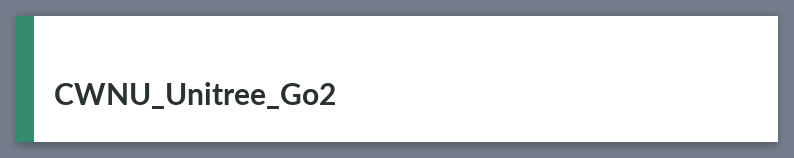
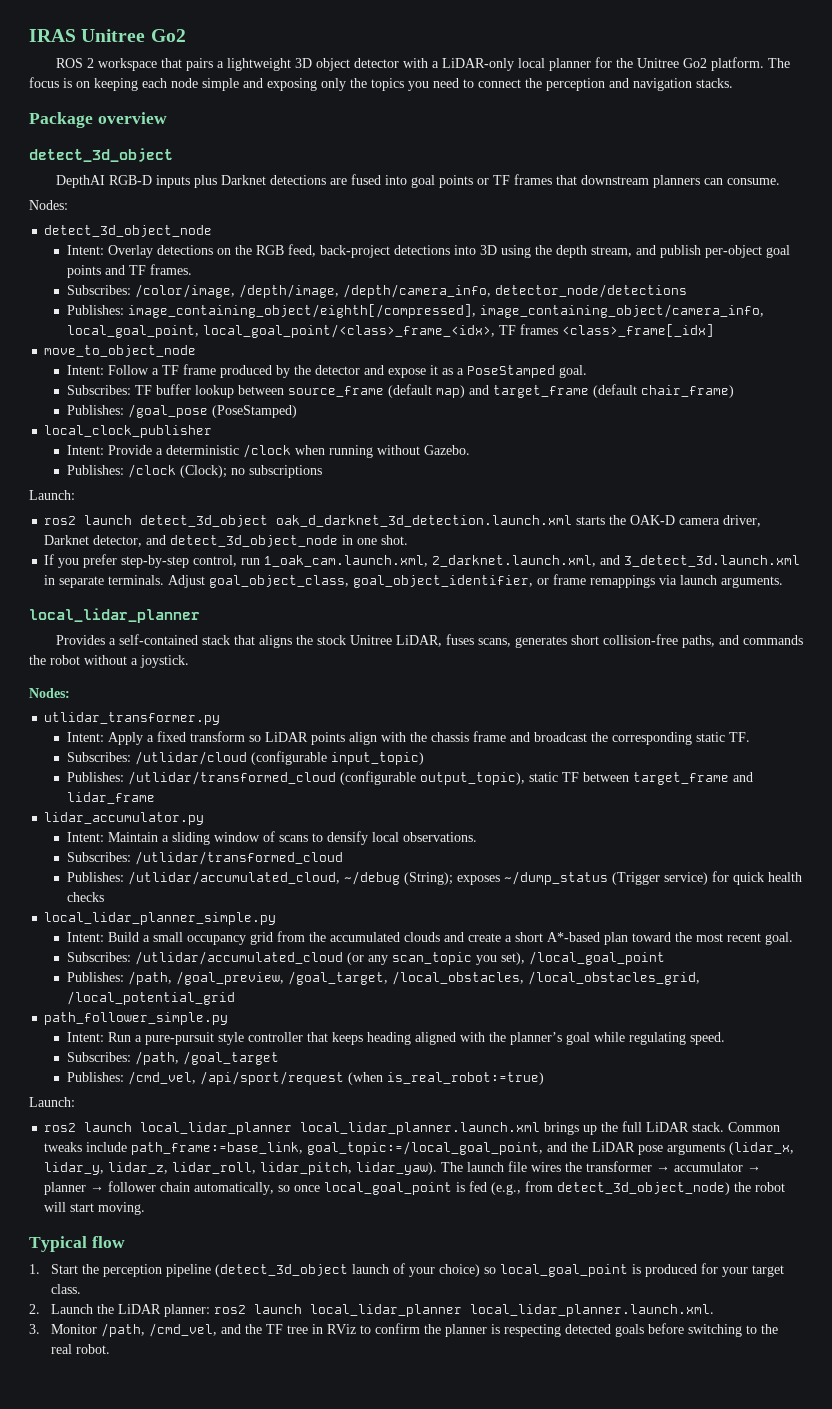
[54,82,336,109] CWNU_Unitree_Go2 -> [29,29,186,42] [55,57,790,71] [29,77,733,91] [29,112,167,128] [29,148,173,162] [55,174,780,188] [29,200,68,210] [44,225,213,237] [66,244,790,258] [66,264,192,278] [66,284,687,298] [66,304,764,318] [66,324,714,338] [44,345,197,357] [66,364,587,378] [66,384,734,398] [66,404,297,418] [44,425,213,438] [66,444,470,458] [66,464,322,478] [29,490,75,500] [44,515,762,527] [44,535,409,547] [44,554,801,568] [44,574,784,588] [29,608,200,623] [55,634,803,648] [29,655,189,668] [29,688,70,698] [44,712,221,725] [66,731,750,745] [66,751,424,765] [66,771,753,785] [66,792,155,804] [44,812,205,825] [66,831,477,845] [66,851,343,865] [66,871,802,885] [66,892,104,902] [44,912,277,925] [66,931,793,945] [66,951,665,965] [66,971,700,985] [66,991,235,1005] [44,1012,229,1025] [66,1032,725,1045] [66,1051,279,1065] [66,1071,544,1085] [29,1097,75,1107] [44,1121,781,1135] [44,1141,795,1155] [44,1161,762,1175] [44,1181,786,1195] [44,1202,146,1215] [29,1236,125,1252] [29,1263,785,1277] [51,1284,82,1294] [29,1304,715,1317] [29,1323,779,1337] [51,1344,111,1354] IRAS Unitree Go2 // ROS 2 workspace that pairs a lightweight 3D object detector with a LiDAR-only local planner for the Unitree Go2 platform. The focus is on keeping each node simple and exposing only the topics you need to connect the perception and navigation stacks. // Package overview // detect_3d_object // DepthAI RGB-D inputs plus Darknet detections are fused into goal points or TF frames that downstream planners can consume. // Nodes: // detect_3d_object_node // Intent: Overlay detections on the RGB feed, back-project detections into 3D using the depth stream, and publish per-object goal points and TF frames. // Subscribes: /color/image, /depth/image, /depth/camera_info, detector_node/detections // Publishes: image_containing_object/eighth[/compressed], image_containing_object/camera_info, local_goal_point, local_goal_point/<class>_frame_<idx>, TF frames <class>_frame[_idx] // move_to_object_node // Intent: Follow a TF frame produced by the detector and expose it as a PoseStamped goal. // Subscribes: TF buffer lookup between source_frame (default map) and target_frame (default chair_frame) // Publishes: /goal_pose (PoseStamped) // local_clock_publisher // Intent: Provide a deterministic /clock when running without Gazebo. // Publishes: /clock (Clock); no subscriptions // Launch: // ros2 launch detect_3d_object oak_d_darknet_3d_detection.launch.xml starts the OAK-D camera driver, Darknet detector, and detect_3d_object_node in one shot. // If you prefer step-by-step control, run 1_oak_cam.launch.xml, 2_darknet.launch.xml, and 3_detect_3d.launch.xml in separate terminals. Adjust goal_object_class, goal_object_identifier, or frame remappings via launch arguments. // local_lidar_planner // Provides a self-contained stack that aligns the stock Unitree LiDAR, fuses scans, generates short collision-free paths, and commands the robot without a joystick. // Nodes: // utlidar_transformer.py // Intent: Apply a fixed transform so LiDAR points align with the chassis frame and broadcast the corresponding static TF. // Subscribes: /utlidar/cloud (configurable input_topic) // Publishes: /utlidar/transformed_cloud (configurable output_topic), static TF between target_frame and lidar_frame // lidar_accumulator.py // Intent: Maintain a sliding window of scans to densify local observations. // Subscribes: /utlidar/transformed_cloud // Publishes: /utlidar/accumulated_cloud, ~/debug (String); exposes ~/dump_status (Trigger service) for quick health checks // local_lidar_planner_simple.py // Intent: Build a small occupancy grid from the accumulated clouds and create a short A*-based plan toward the most recent goal. // Subscribes: /utlidar/accumulated_cloud (or any scan_topic you set), /local_goal_point // Publishes: /path, /goal_preview, /goal_target, /local_obstacles, /local_obstacles_grid, /local_potential_grid // path_follower_simple.py // Intent: Run a pure-pursuit style controller that keeps heading aligned with the planner’s goal while regulating speed. // Subscribes: /path, /goal_target // Publishes: /cmd_vel, /api/sport/request (when is_real_robot:=true) // Launch: // ros2 launch local_lidar_planner local_lidar_planner.launch.xml brings up the full LiDAR stack. Common tweaks include path_frame:=base_link, goal_topic:=/local_goal_point, and the LiDAR pose arguments (lidar_x, lidar_y, lidar_z, lidar_roll, lidar_pitch, lidar_yaw). The launch file wires the transformer → accumulator → planner → follower chain automatically, so once local_goal_point is fed (e.g., from detect_3d_object_node) the robot will start moving. // Typical flow // 1. Start the perception pipeline (detect_3d_object launch of your choice) so local_goal_point is produced for your target class. // 2. Launch the LiDAR planner: ros2 launch local_lidar_planner local_lidar_planner.launch.xml. // 3. Monitor /path, /cmd_vel, and the TF tree in RViz to confirm the planner is respecting detected goals before switching to the real robot.

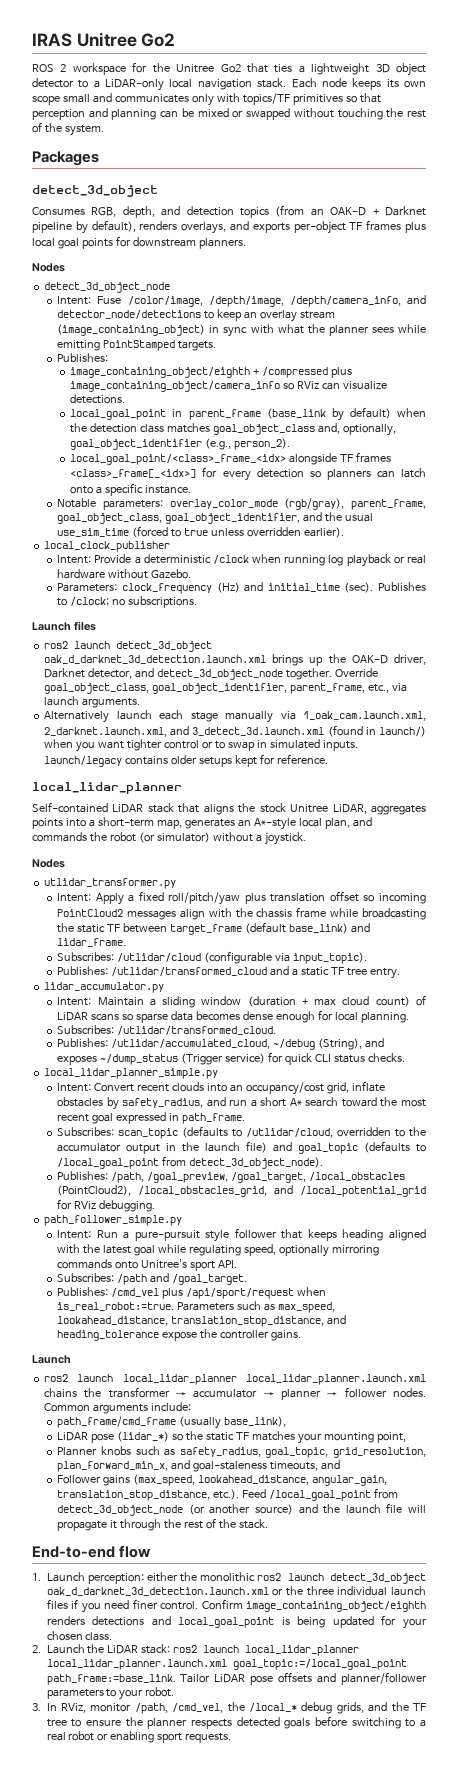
[160,58,213,71] that pairs -> [132,62,293,73] for the Unitree Go2 that ties
[402,58,428,68] with -> [78,80,89,88] to
[548,57,790,71] [29,77,733,91] [29,112,167,128] [29,148,173,162] [55,174,780,188] [29,200,68,210] [44,225,213,237] [66,244,790,258] [66,264,192,278] [66,285,131,295] planner for the Unitree Go2 platform. The focus is on keeping each node simple and exposing only the topics you need to connect the perception and navigation stacks. // Package overview // detect_3d_object // DepthAI RGB-D inputs plus Darknet detections are fused into goal points or TF frames that downstream planners can consume. // Nodes: // detect_3d_object_node // Intent: Overlay detections on the RGB feed, back-project detections into 3D using the depth stream, and publish per-object goal points and TF frames. // Subscribes: -> [197,78,427,90] [32,93,381,106] [32,108,426,120] [32,122,104,136] [32,151,99,166] [32,185,158,197] [32,205,426,218] [32,220,427,234] [32,236,246,249] [32,263,65,272] [44,282,171,293] [57,296,122,305] navigation stack. Each node keeps its own scope small and communicates only with topics/TF primitives so that perception and planning can be mixed or swapped without touching the rest of the system. // Packages // detect_3d_object // Consumes RGB, depth, and detection topics (from an OAK-D + Darknet pipeline by default), renders overlays, and exports per-object TF frames plus local goal points for downstream planners. // Nodes // detect_3d_object_node // Intent: Fuse
(491, 291) none -> [407,295,426,305] and
[66,304,764,318] [66,324,714,338] [44,345,197,357] [66,364,587,378] [66,384,734,398] [66,404,297,418] // Publishes: image_containing_object/eighth[/compressed], image_containing_object/camera_info, local_goal_point, local_goal_point/<class>_frame_<idx>, TF frames <class>_frame[_idx] // move_to_object_node // Intent: Follow a TF frame produced by the detector and expose it as a PoseStamped goal. // Subscribes: TF buffer lookup between source_frame (default map) and target_frame (default chair_frame) // Publishes: /goal_pose (PoseStamped) -> [204,309,336,322] [57,324,427,337] [57,340,217,351] [57,353,109,362] [70,367,353,378] [70,381,388,392] [70,394,126,404] [70,407,427,421] [70,423,397,436] [70,438,291,450] [70,452,392,465] [70,467,426,481] [70,483,192,496] [57,498,427,510] [57,512,374,524] [57,526,345,538] to keep an overlay stream (image_containing_object) in sync with what the planner sees while emitting PointStamped targets. // Publishes: // image_containing_object/eighth + /compressed plus image_containing_object/camera_info so RViz can visualize detections. // local_goal_point in parent_frame (base_link by default) when the detection class matches goal_object_class and, optionally, goal_object_identifier (e.g., person_2). // local_goal_point/<class>_frame_<idx> alongside TF frames <class>_frame[_<idx>] for every detection so planners can latch onto a specific instance. // Notable parameters: overlay_color_mode (rgb/gray), parent_frame, goal_object_class, goal_object_identifier, and the usual use_sim_time (forced to true unless overridden earlier).
[376,445,470,455] [66,464,322,478] [29,490,75,500] [44,515,606,527] without Gazebo. // Publishes: /clock (Clock); no subscriptions // Launch: // ros2 launch detect_3d_object oak_d_darknet_3d_detection.launch.xml starts -> [328,554,427,567] [57,569,192,579] [57,582,427,594] [57,596,198,608] [32,621,96,631] [44,641,213,652] [44,654,324,666] log playback or real hardware without Gazebo. // Parameters: clock_frequency (Hz) and initial_time (sec). Publishes to /clock; no subscriptions. // Launch files // ros2 launch detect_3d_object oak_d_darknet_3d_detection.launch.xml brings up
[679,518,721,525] camera -> (388, 659) none
[342,535,409,545] [44,554,801,568] [44,574,784,588] [29,608,200,623] [55,634,198,645] in one shot. // If you prefer step-by-step control, run 1_oak_cam.launch.xml, 2_darknet.launch.xml, and 3_detect_3d.launch.xml in separate terminals. Adjust goal_object_class, goal_object_identifier, or frame remappings via launch arguments. // local_lidar_planner // Provides a self-contained -> [285,668,378,680] [44,683,407,694] [44,696,141,708] [44,710,426,723] [44,725,426,737] [44,739,358,752] [44,754,328,767] [32,782,182,794] [32,802,144,813] together. Override goal_object_class, goal_object_identifier, parent_frame, etc., via launch arguments. // Alternatively launch each stage manually via 1_oak_cam.launch.xml, 2_darknet.launch.xml, and 3_detect_3d.launch.xml (found in launch/) when you want tighter control or to swap in simulated inputs. launch/legacy contains older setups kept for reference. // local_lidar_planner // Self-contained LiDAR
[445,634,715,648] fuses scans, generates short collision-free paths, -> [371,805,427,815] [32,817,350,830] aggregates points into a short-term map, generates an A*-style local plan,
(80, 660) none -> [138,832,210,843] (or simulator)
[29,688,70,698] Nodes: -> [32,859,65,868] Nodes
[189,731,345,745] transform so LiDAR points -> [168,891,427,905] [57,909,177,920] roll/pitch/yaw plus translation offset so incoming PointCloud2 messages
[509,732,750,745] and broadcast the corresponding static TF. -> [330,908,427,920] [57,922,371,935] [57,938,127,947] while broadcasting the static TF between target_frame (default base_link) and lidar_frame.
[330,752,424,765] input_topic) -> [275,952,368,964] via input_topic).
[339,771,753,785] [66,792,155,804] (configurable output_topic), static TF between target_frame and lidar_frame -> [270,966,401,979] and a static TF tree entry.
[262,831,477,845] [66,851,343,865] of scans to densify local observations. // Subscribes: /utlidar/transformed_cloud -> [247,995,426,1007] [57,1010,409,1023] [57,1025,277,1035] (duration + max cloud count) of LiDAR scans so sparse data becomes dense enough for local planning. // Subscribes: /utlidar/transformed_cloud.
[403,872,453,885] (String); -> [318,1038,385,1050] (String), and
[767,872,802,882] [66,892,104,902] health checks -> [315,1053,406,1063] CLI status checks.
[107,931,793,945] [66,951,665,965] Build a small occupancy grid from the accumulated clouds and create a short A*-based plan toward the most recent goal. // Subscribes: /utlidar/accumulated_cloud (or any scan_topic you set), /local_goal_point -> [94,1081,386,1095] [57,1097,426,1110] [57,1112,246,1124] [57,1126,427,1139] [57,1141,427,1154] [57,1156,324,1169] Convert recent clouds into an occupancy/cost grid, inflate obstacles by safety_radius, and run a short A* search toward the most recent goal expressed in path_frame. // Subscribes: scan_topic (defaults to /utlidar/cloud, overridden to the accumulator output in the launch file) and goal_topic (defaults to /local_goal_point from detect_3d_object_node).
[391,971,700,985] [66,991,235,1005] /local_obstacles, /local_obstacles_grid, /local_potential_grid -> [309,1172,406,1181] [57,1185,427,1197] [57,1199,156,1212] /local_obstacles (PointCloud2), /local_obstacles_grid, and /local_potential_grid for RViz debugging.
[247,1032,303,1042] controller -> [234,1228,277,1239] follower
[509,1032,562,1045] planner’s -> [103,1245,132,1254] latest
[689,1032,725,1045] [66,1051,279,1065] [66,1071,544,1085] [29,1097,75,1107] [44,1121,781,1135] [44,1141,795,1155] [44,1161,562,1175] speed. // Subscribes: /path, /goal_target // Publishes: /cmd_vel, /api/sport/request (when is_real_robot:=true) // Launch: // ros2 launch local_lidar_planner local_lidar_planner.launch.xml brings up the full LiDAR stack. Common tweaks include path_frame:=base_link, goal_topic:=/local_goal_point, and the LiDAR pose arguments (lidar_x, lidar_y, lidar_z, lidar_roll, lidar_pitch, lidar_yaw). The launch file wires -> [244,1244,380,1257] [57,1259,238,1271] [57,1273,248,1285] [57,1287,327,1299] [57,1301,336,1313] [57,1315,347,1327] [57,1329,302,1341] [32,1355,71,1364] [44,1374,426,1385] [44,1388,78,1398] speed, optionally mirroring commands onto Unitree's sport API. // Subscribes: /path and /goal_target. // Publishes: /cmd_vel plus /api/sport/request when is_real_robot:=true. Parameters such as max_speed, lookahead_distance, translation_stop_distance, and heading_tolerance expose the controller gains. // Launch // ros2 launch local_lidar_planner local_lidar_planner.launch.xml chains
[160,1181,786,1195] [44,1202,146,1215] [29,1236,125,1252] [29,1263,698,1277] chain automatically, so once local_goal_point is fed (e.g., from detect_3d_object_node) the robot will start moving. // Typical flow // 1. Start the perception pipeline (detect_3d_object launch of your choice) so local_goal_point is produced -> [392,1388,426,1398] [44,1402,192,1414] [57,1416,287,1429] [57,1431,406,1444] [57,1446,427,1458] [57,1460,341,1472] [57,1474,388,1486] [57,1488,399,1501] [57,1503,427,1516] [57,1518,269,1531] [32,1545,152,1558] [32,1572,426,1584] [46,1586,426,1596] [46,1599,426,1613] [46,1616,374,1628] nodes. Common arguments include: // path_frame/cmd_frame (usually base_link), // LiDAR pose (lidar_*) so the static TF matches your mounting point, // Planner knobs such as safety_radius, goal_topic, grid_resolution, plan_forward_min_x, and goal-staleness timeouts, and // Follower gains (max_speed, lookahead_distance, angular_gain, translation_stop_distance, etc.). Feed /local_goal_point from detect_3d_object_node (or another source) and the launch file will propagate it through the rest of the stack. // End-to-end flow // 1. Launch perception: either the monolithic ros2 launch detect_3d_object oak_d_darknet_3d_detection.launch.xml or the three individual launch files if you need finer control. Confirm image_containing_object/eighth renders detections and local_goal_point is being updated
[752,1265,785,1277] target -> [46,1631,83,1641] chosen
[164,1304,715,1317] [29,1323,562,1337] planner: ros2 launch local_lidar_planner local_lidar_planner.launch.xml. // 3. Monitor /path, /cmd_vel, and the TF tree in RViz to confirm the planner is respecting -> [141,1644,360,1656] [46,1659,407,1670] [46,1672,427,1685] [46,1687,175,1700] [32,1702,427,1714] [46,1717,232,1729] stack: ros2 launch local_lidar_planner local_lidar_planner.launch.xml goal_topic:=/local_goal_point path_frame:=base_link. Tailor LiDAR pose offsets and planner/follower parameters to your robot. // 3. In RViz, monitor /path, /cmd_vel, the /local_* debug grids, and the TF tree to ensure the planner respects
[761,1324,779,1334] [51,1344,111,1354] the real robot. -> [420,1719,427,1727] [46,1731,232,1743] a real robot or enabling sport requests.

